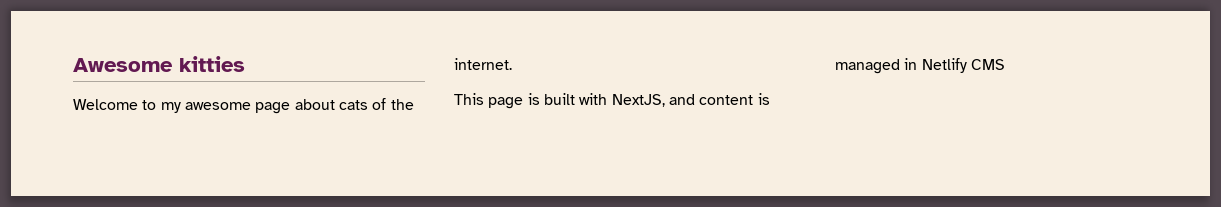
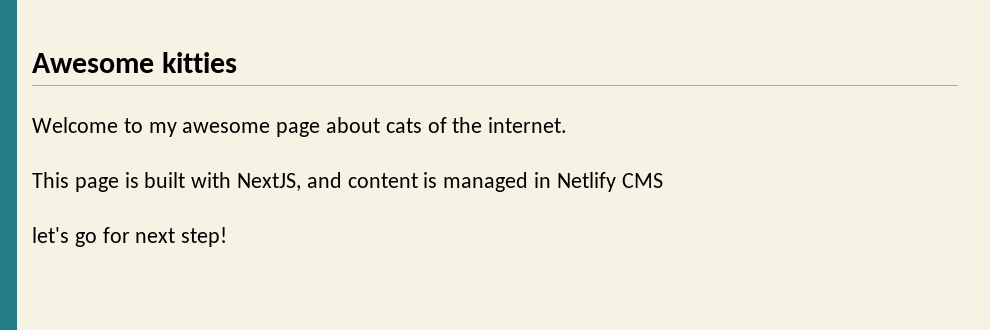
(1005, 64) none -> [32,227,228,247] // let's go for next step!

